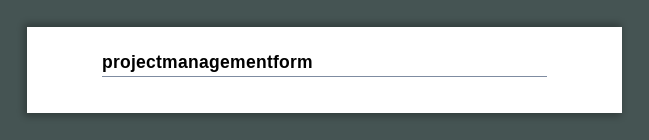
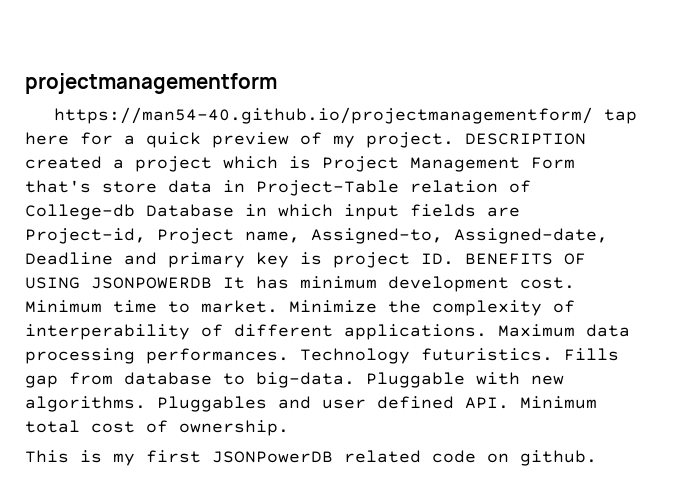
(313, 63) none -> [54,107,638,124] [25,132,586,148] [25,156,575,172] [25,180,531,196] [25,204,520,220] [25,228,608,244] [25,252,586,268] [25,276,575,292] [25,300,575,316] [25,324,630,340] [25,348,619,364] [25,372,564,388] [25,396,597,412] [25,420,289,436] [25,450,597,466] // https://man54-40.github.io/projectmanagementform/ tap here for a quick preview of my project. DESCRIPTION created a project which is Project Management Form that's store data in Project-Table relation of College-db Database in which input fields are Project-id, Project name, Assigned-to, Assigned-date, Deadline and primary key is project ID. BENEFITS OF USING JSONPOWERDB It has minimum development cost. Minimum time to market. Minimize the complexity of interperability of different applications. Maximum data processing performances. Technology futuristics. Fills gap from database to big-data. Pluggable with new algorithms. Pluggables and user defined API. Minimum total cost of ownership. // This is my first JSONPowerDB related code on github.

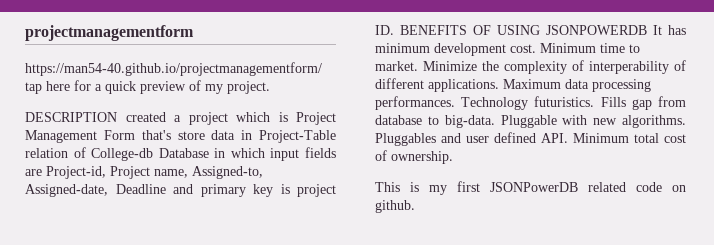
(454, 140) none -> (270, 87) //

